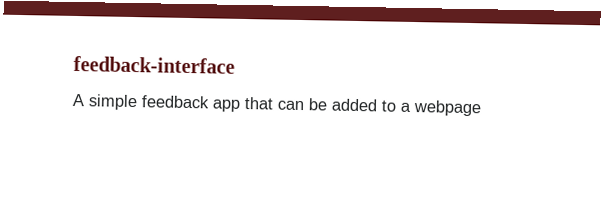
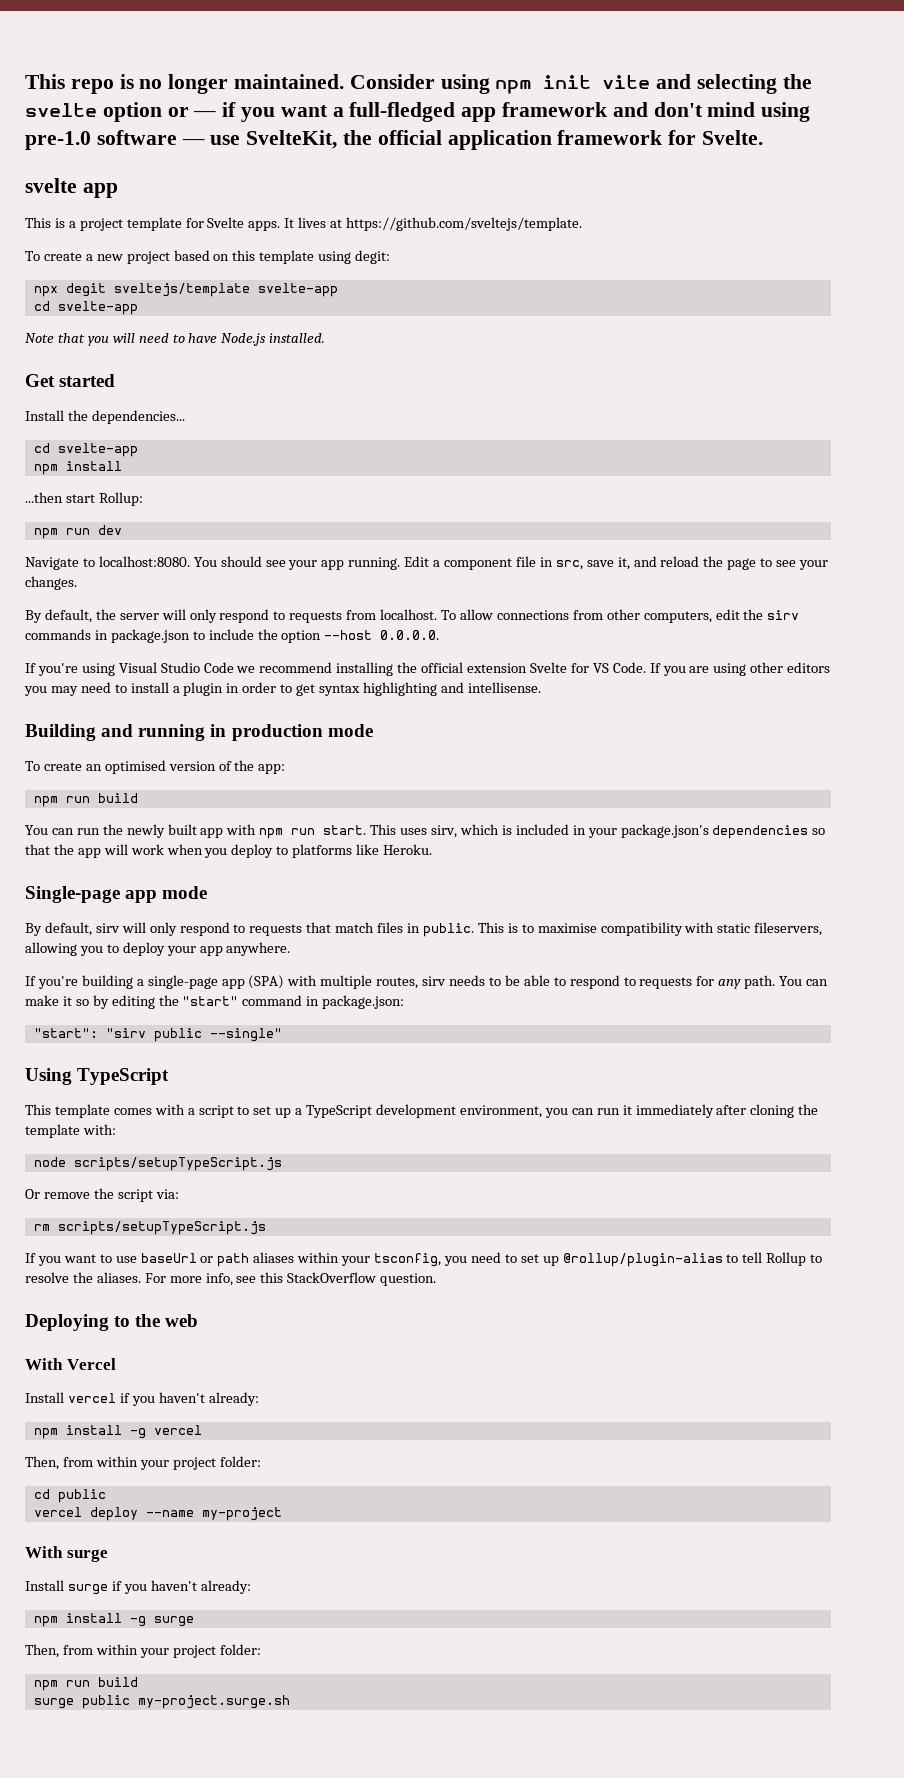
[73,55,235,74] [72,93,481,117] feedback-interface // A simple feedback app that can be added to a webpage -> [25,74,812,94] [25,102,811,122] [25,130,764,150] [25,178,118,198] [25,217,583,231] [25,250,391,264] [33,283,338,297] [33,301,138,315] [25,333,326,346] [25,374,116,387] [25,410,185,424] [33,443,138,457] [33,461,122,475] [25,492,143,506] [33,525,122,539] [25,556,829,570] [25,576,77,590] [25,609,800,623] [25,629,440,643] [25,662,831,676] [24,682,541,696] [25,724,373,741] [25,760,286,774] [33,793,138,807] [25,824,826,839] [25,844,433,858] [25,886,208,903] [25,922,823,937] [25,942,291,956] [25,975,829,989] [25,995,405,1009] [33,1028,282,1042] [25,1068,170,1085] [25,1104,819,1118] [25,1124,116,1138] [33,1157,282,1171] [25,1188,179,1202] [33,1221,266,1235] [25,1252,823,1267] [25,1272,437,1286] [25,1314,199,1331] [25,1358,116,1370] [25,1392,259,1406] [33,1425,202,1439] [25,1456,261,1470] [33,1489,106,1503] [33,1507,282,1521] [25,1546,108,1562] [25,1580,251,1595] [33,1613,194,1627] [25,1644,261,1658] [33,1677,138,1691] [33,1695,290,1709] This repo is no longer maintained. Consider using npm init vite and selecting the svelte option or — if you want a full-fledged app framework and don't mind using pre-1.0 software — use SvelteKit, the official application framework for Svelte. // svelte app // This is a project template for Svelte apps. It lives at https://github.com/sveltejs/template. // To create a new project based on this template using degit: // npx degit sveltejs/template svelte-app // cd svelte-app // Note that you will need to have Node.js installed. // Get started // Install the dependencies... // cd svelte-app // npm install // ...then start Rollup: // npm run dev // Navigate to localhost:8080. You should see your app running. Edit a component file in src, save it, and reload the page to see your changes. // By default, the server will only respond to requests from localhost. To allow connections from other computers, edit the sirv commands in package.json to include the option --host 0.0.0.0. // If you're using Visual Studio Code we recommend installing the official extension Svelte for VS Code. If you are using other editors you may need to install a plugin in order to get syntax highlighting and intellisense. // Building and running in production mode // To create an optimised version of the app: // npm run build // You can run the newly built app with npm run start. This uses sirv, which is included in your package.json's dependencies so that the app will work when you deploy to platforms like Heroku. // Single-page app mode // By default, sirv will only respond to requests that match files in public. This is to maximise compatibility with static fileservers, allowing you to deploy your app anywhere. // If you're building a single-page app (SPA) with multiple routes, sirv needs to be able to respond to requests for any path. You can make it so by editing the "start" command in package.json: // "start": "sirv public --single" // Using TypeScript // This template comes with a script to set up a TypeScript development environment, you can run it immediately after cloning the template with: // node scripts/setupTypeScript.js // Or remove the script via: // rm scripts/setupTypeScript.js // If you want to use baseUrl or path aliases within your tsconfig, you need to set up @rollup/plugin-alias to tell Rollup to resolve the aliases. For more info, see this StackOverflow question. // Deploying to the web // With Vercel // Install vercel if you haven't already: // npm install -g vercel // Then, from within your project folder: // cd public // vercel deploy --name my-project // With surge // Install surge if you haven't already: // npm install -g surge // Then, from within your project folder: // npm run build // surge public my-project.surge.sh

